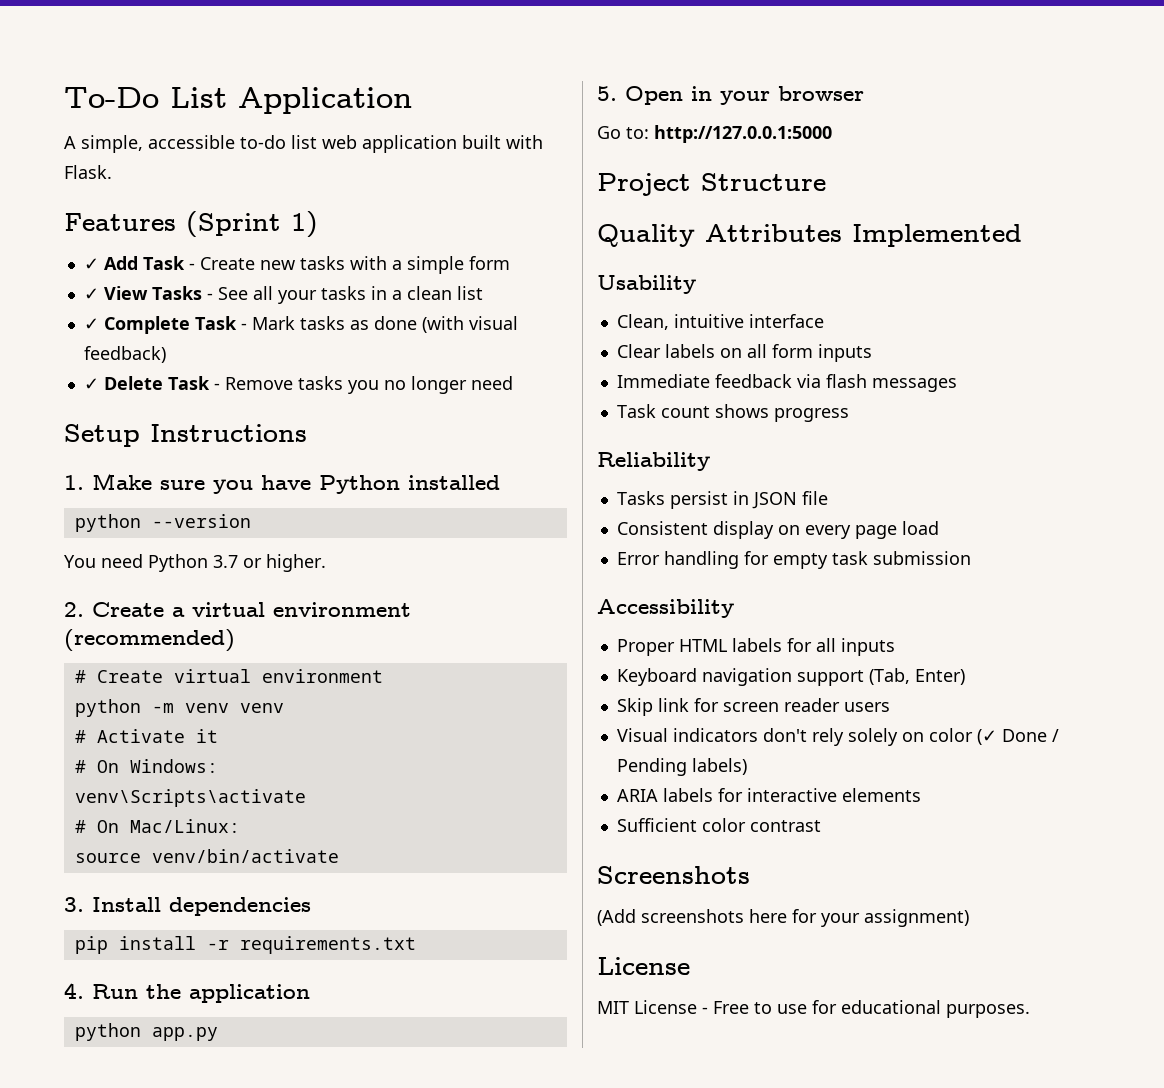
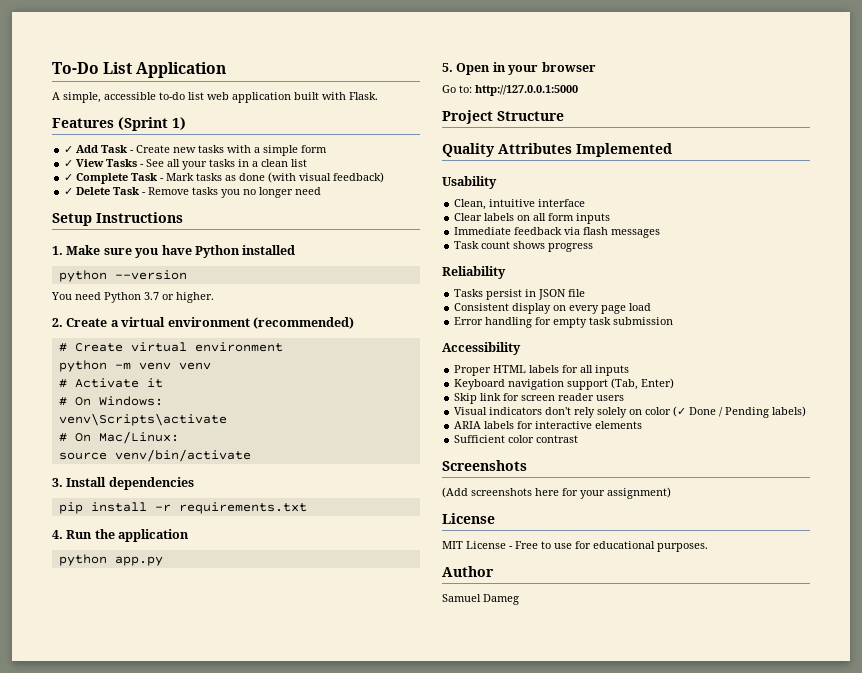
(1030, 1011) none -> [442,566,494,577] [442,594,519,605] // Author // Samuel Dameg

